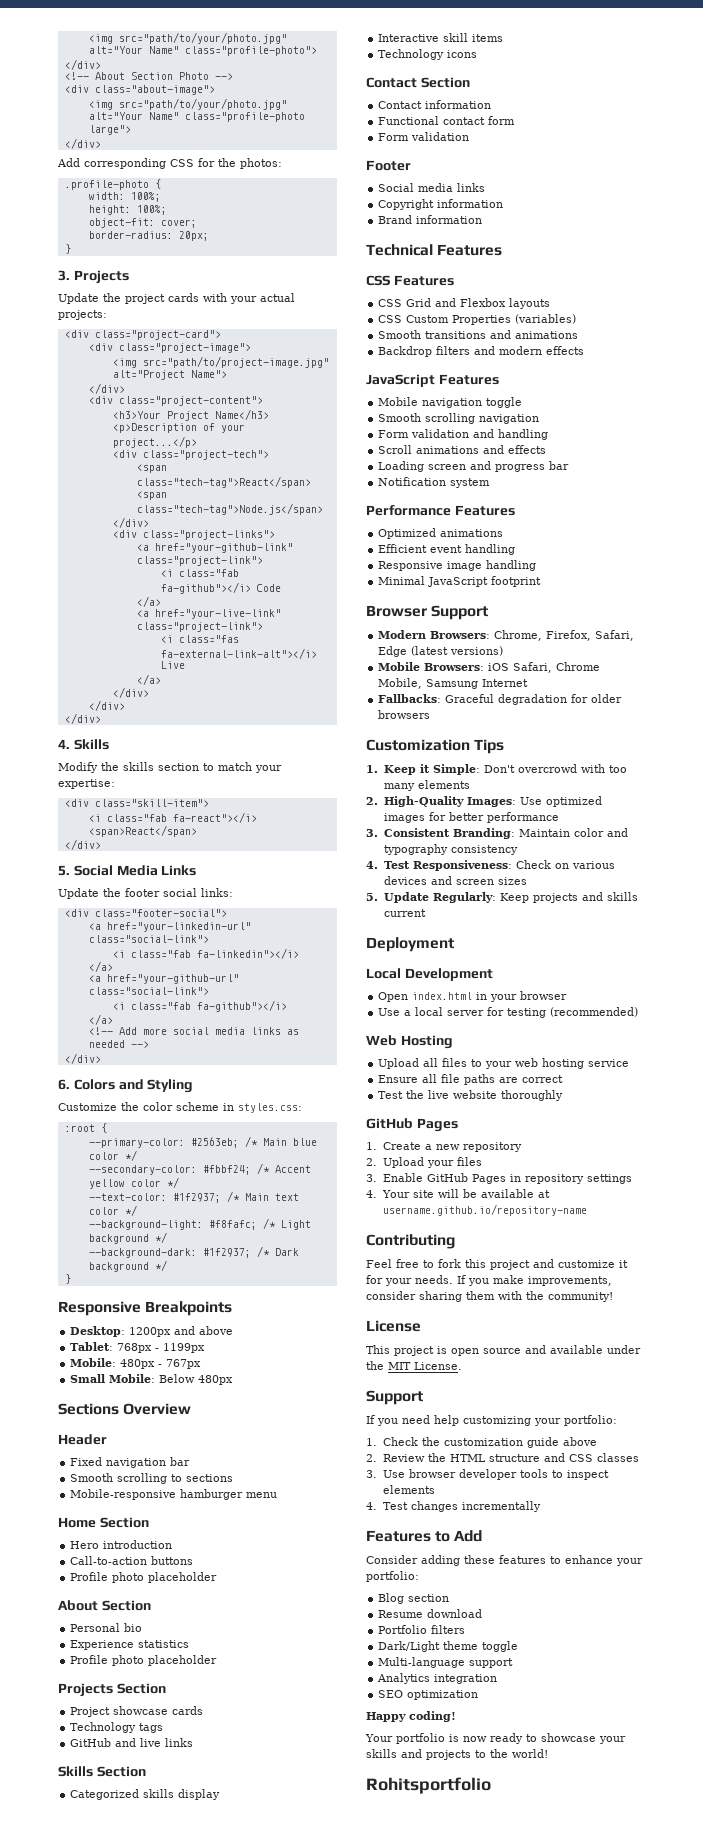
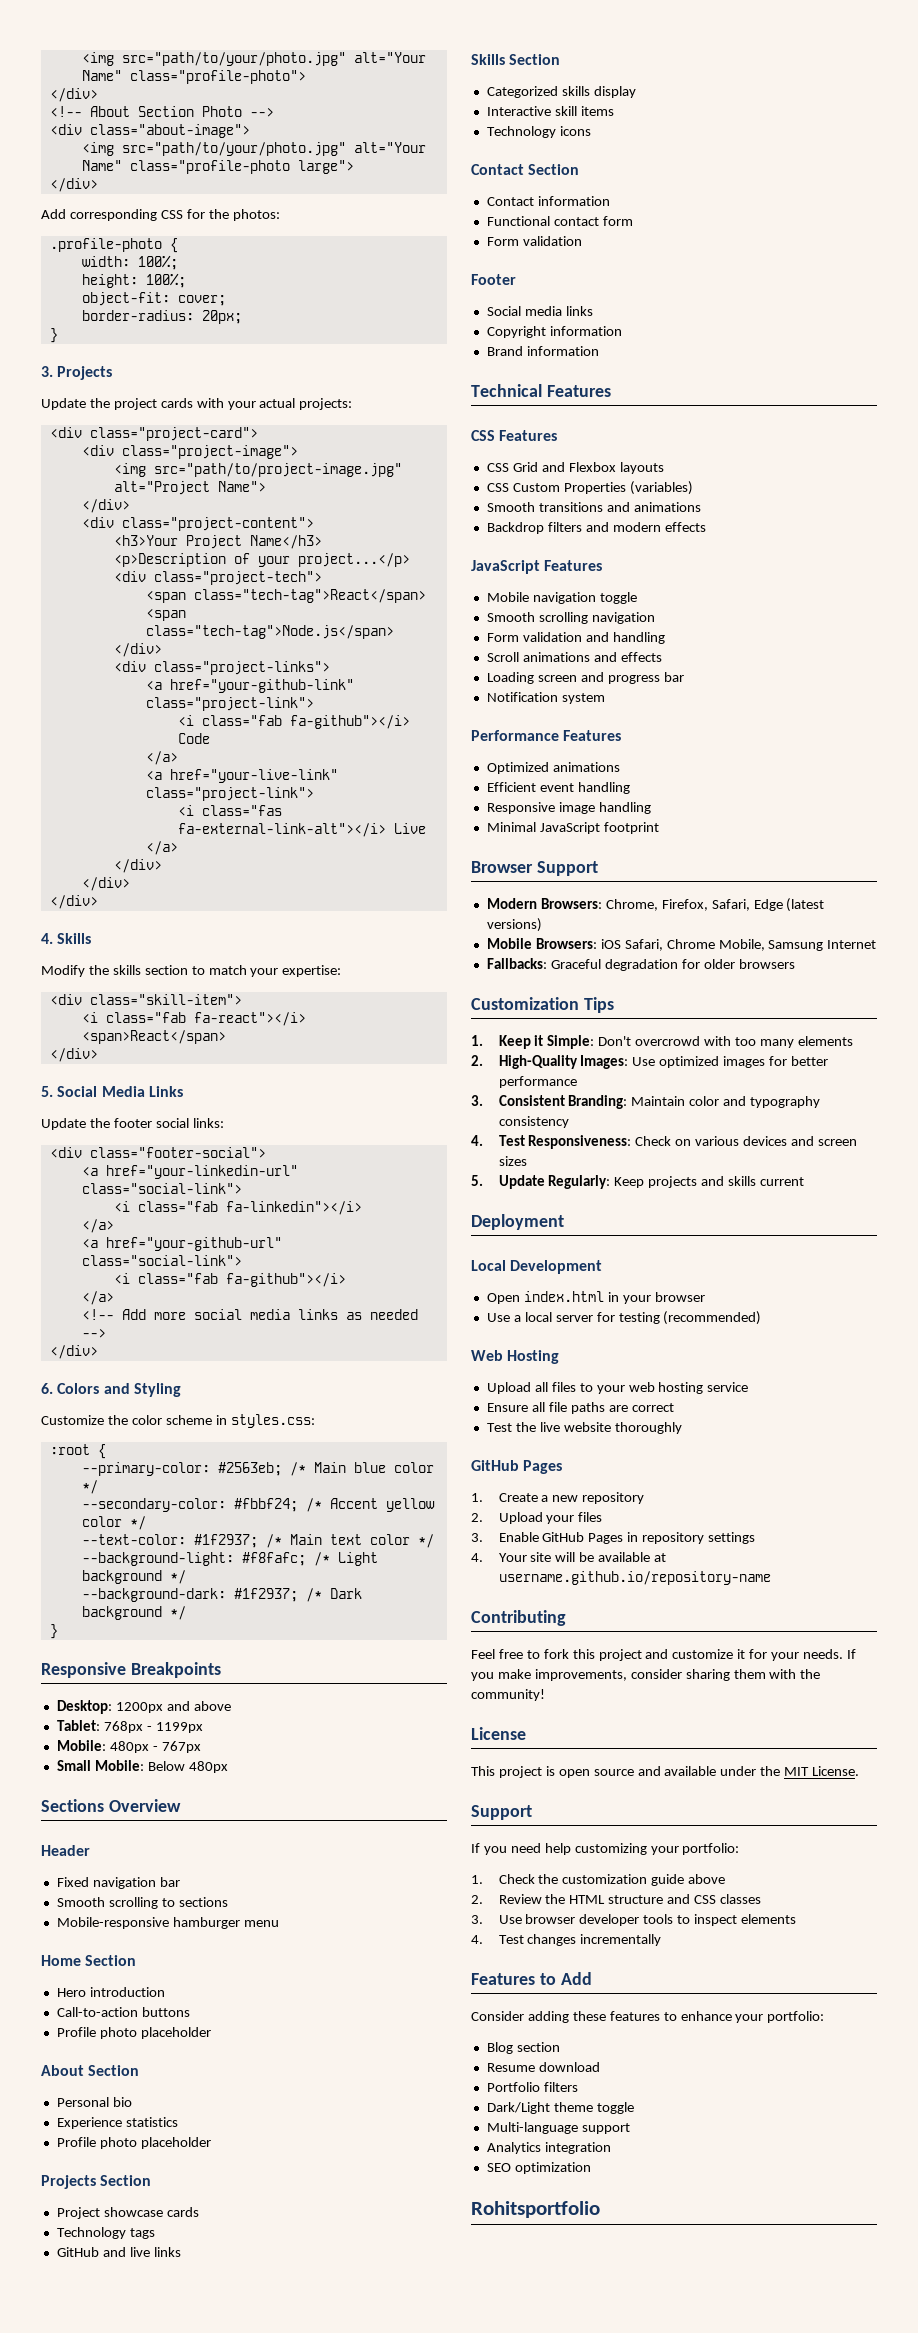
[366,1711,456,1722] [365,1733,626,1744] [366,1749,548,1760] // Happy coding! // Your portfolio is now ready to showcase your skills and projects to the world! -> (591, 2168) none

